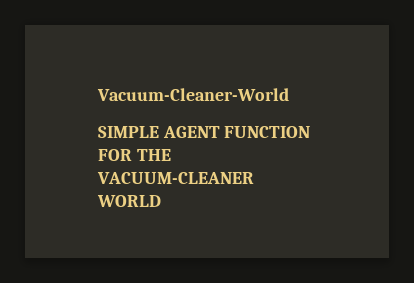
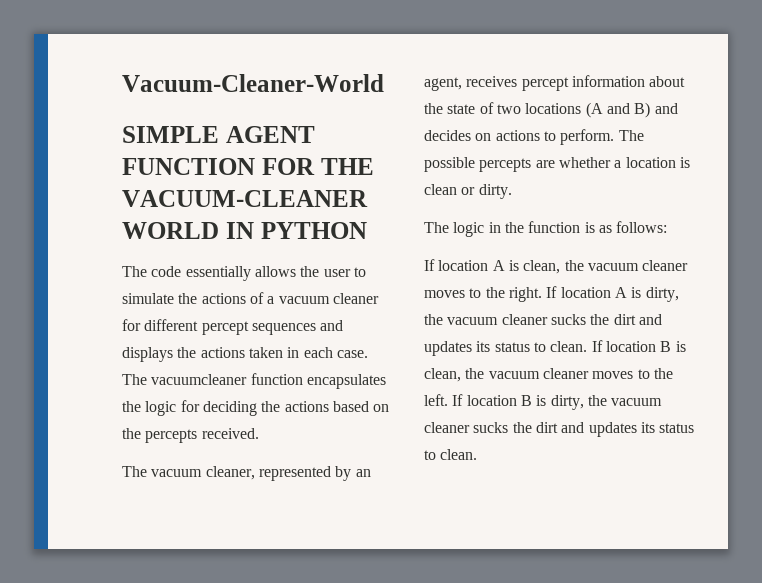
(161, 201) none -> [225,222,367,239] [122,266,366,281] [122,292,379,304] [122,319,344,335] [122,347,368,362] [122,373,386,389] [122,400,390,416] [122,428,259,443] [122,466,371,481] [424,75,686,91] [424,102,678,118] [424,129,644,145] [424,157,690,172] [424,184,512,199] [424,221,668,237] [424,259,689,274] [424,286,679,302] [424,314,662,325] [424,340,686,356] [424,368,673,382] [424,394,663,410] [424,422,695,437] [424,449,478,460] IN PYTHON // The code essentially allows the user to simulate the actions of a vacuum cleaner for different percept sequences and displays the actions taken in each case. The vacuumcleaner function encapsulates the logic for deciding the actions based on the percepts received. // The vacuum cleaner, represented by an agent, receives percept information about the state of two locations (A and B) and decides on actions to perform. The possible percepts are whether a location is clean or dirty. // The logic in the function is as follows: // If location A is clean, the vacuum cleaner moves to the right. If location A is dirty, the vacuum cleaner sucks the dirt and updates its status to clean. If location B is clean, the vacuum cleaner moves to the left. If location B is dirty, the vacuum cleaner sucks the dirt and updates its status to clean.

